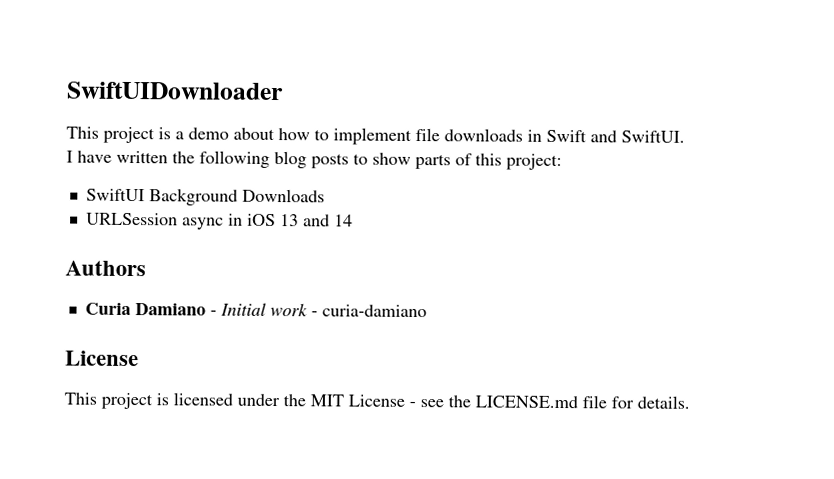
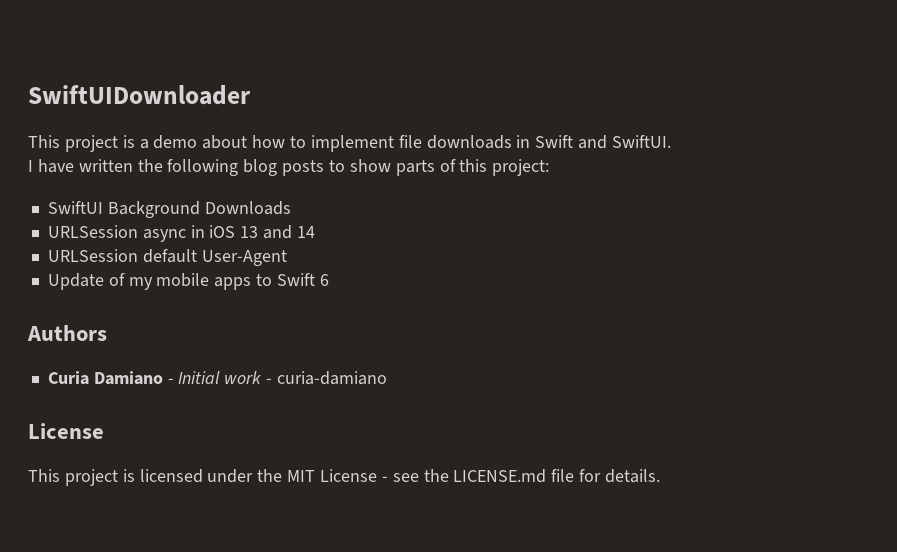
(353, 220) none -> [47,249,287,266] [47,273,329,290] // URLSession default User-Agent // Update of my mobile apps to Swift 6

